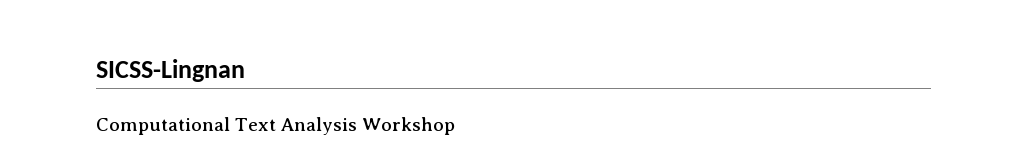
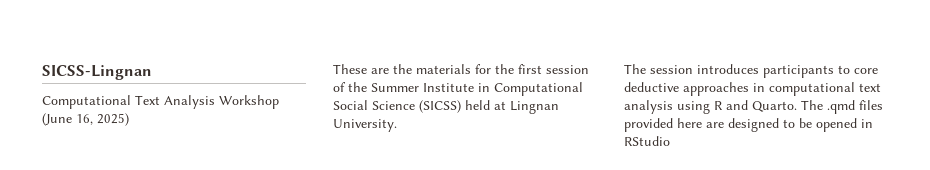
(456, 126) none -> [42,113,129,126] [333,64,589,74] [333,82,583,96] [333,100,559,114] [333,119,397,132] [624,64,878,78] [624,82,881,96] [624,100,883,114] [624,118,873,132] [624,136,670,146] (June 16, 2025) // These are the materials for the first session of the Summer Institute in Computational Social Science (SICSS) held at Lingnan University. // The session introduces participants to core deductive approaches in computational text analysis using R and Quarto. The .qmd files provided here are designed to be opened in RStudio

